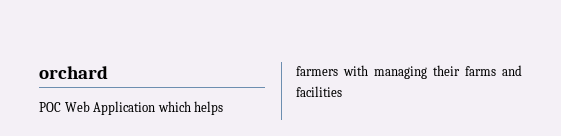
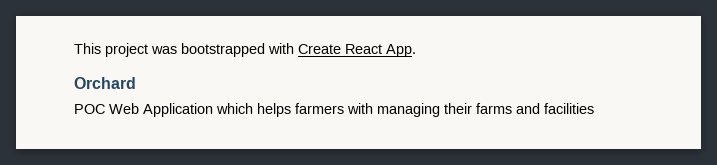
[39,66,108,79] orchard -> [74,43,416,57] [74,77,136,89] This project was bootstrapped with Create React App. // Orchard

